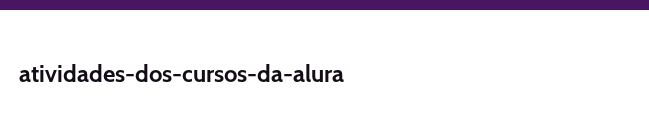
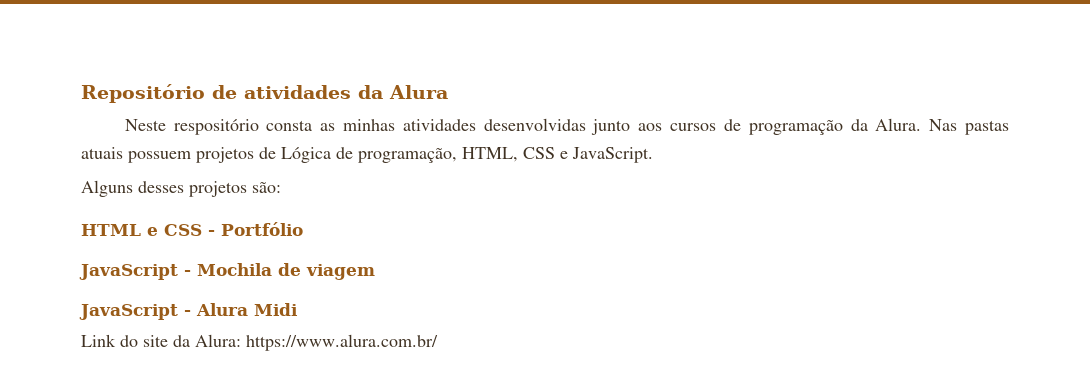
[19,64,344,82] atividades-dos-cursos-da-alura -> [81,84,448,103] [124,118,1010,135] [81,147,653,163] [81,180,281,197] [81,222,303,236] [79,263,375,280] [79,303,298,320] [81,334,438,351] Repositório de atividades da Alura // Neste respositório consta as minhas atividades desenvolvidas junto aos cursos de programação da Alura. Nas pastas atuais possuem projetos de Lógica de programação, HTML, CSS e JavaScript. // Alguns desses projetos são: // HTML e CSS - Portfólio // JavaScript - Mochila de viagem // JavaScript - Alura Midi // Link do site da Alura: https://www.alura.com.br/

